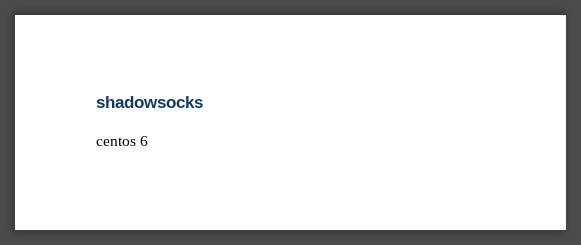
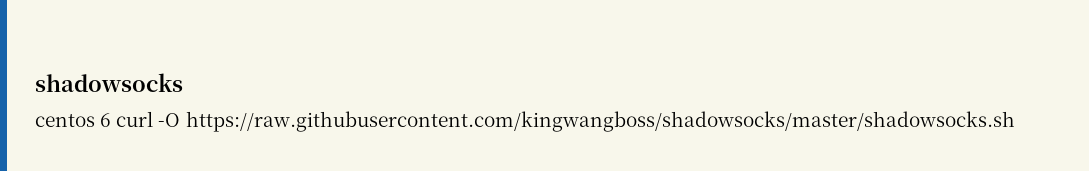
(149, 141) none -> [116,111,1015,132] curl -O https://raw.githubusercontent.com/kingwangboss/shadowsocks/master/shadowsocks.sh

